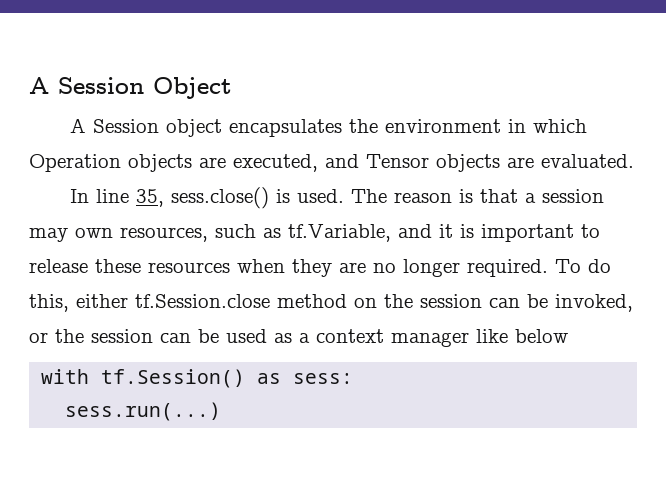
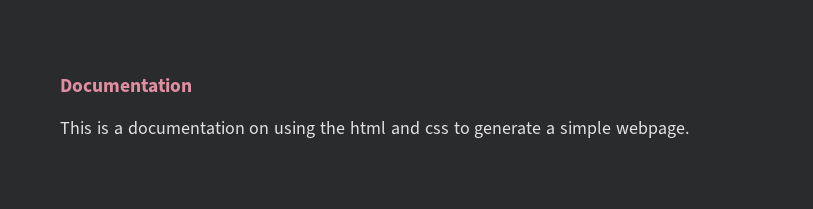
[29,77,232,99] [70,118,588,137] [29,154,634,172] [70,187,605,209] [29,224,600,242] [29,259,611,277] [29,294,633,312] [29,329,568,347] [41,369,354,388] [65,402,222,421] A Session Object // A Session object encapsulates the environment in which Operation objects are executed, and Tensor objects are evaluated. // In line 35, sess.close() is used. The reason is that a session may own resources, such as tf.Variable, and it is important to release these resources when they are no longer required. To do this, either tf.Session.close method on the session can be invoked, or the session can be used as a context manager like below // with tf.Session() as sess: // sess.run(...) -> [60,78,192,93] [60,121,690,138] Documentation // This is a documentation on using the html and css to generate a simple webpage.

